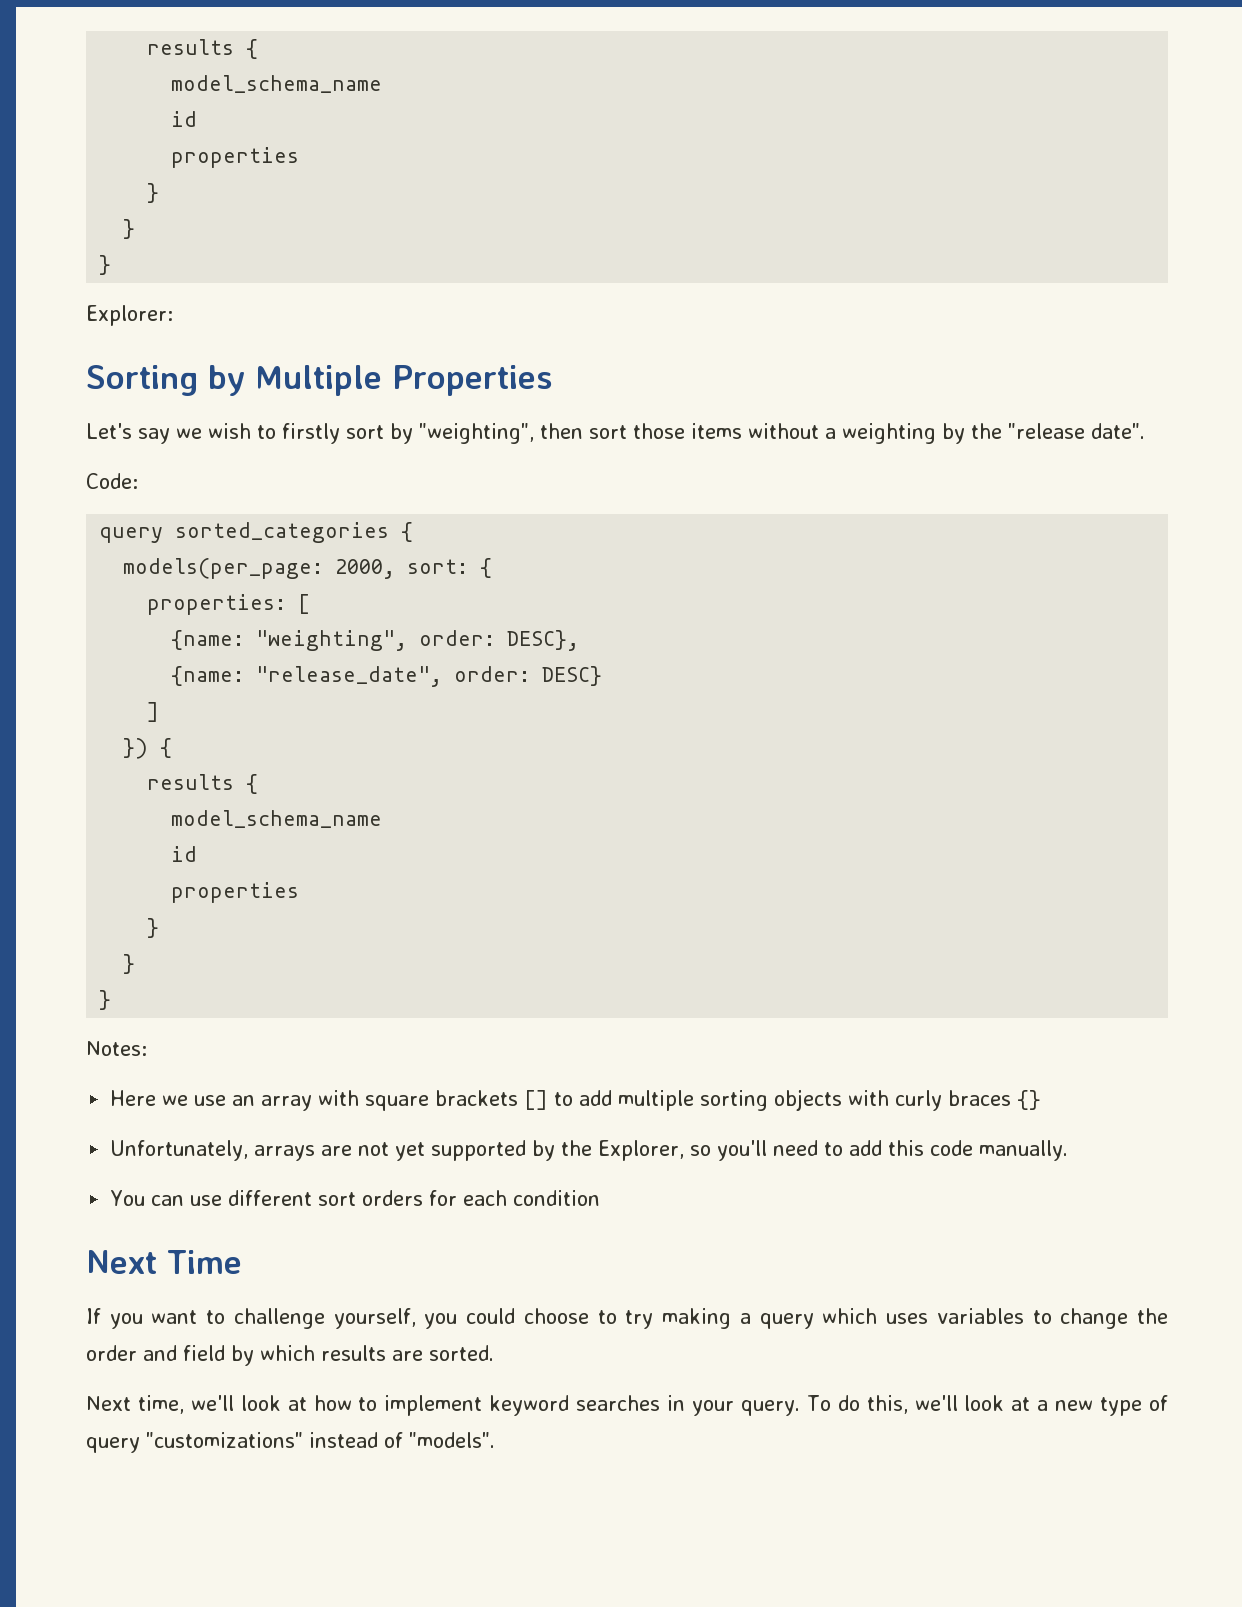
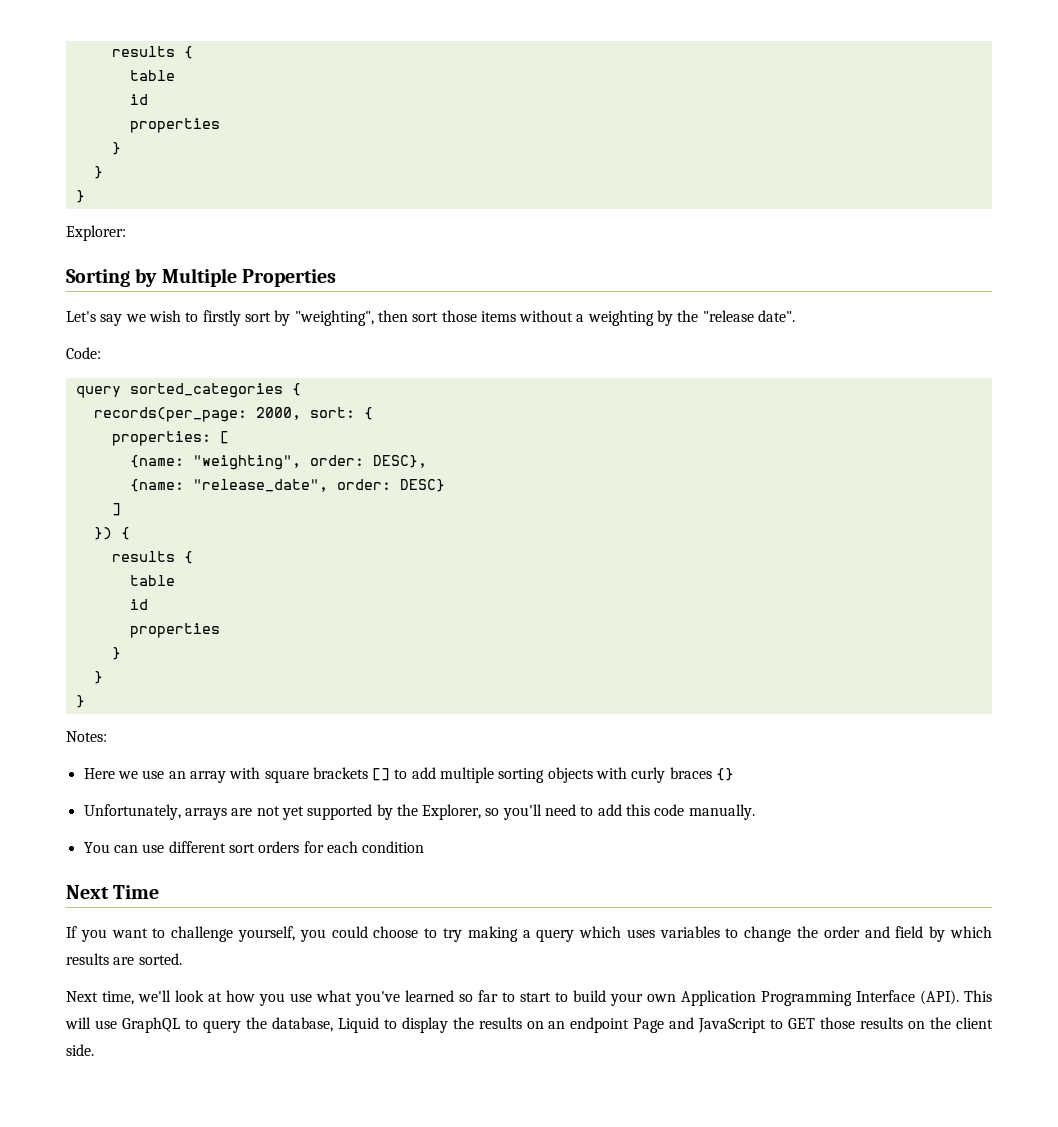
[147,39,259,59] [171,75,383,93] results { // model_schema_name -> [111,46,193,59] [129,70,175,81] results { // table
[123,558,324,579] models(per_page: -> [93,407,247,422] records(per_page:
[171,810,383,828] model_schema_name -> [129,575,175,586] table
[358,1395,1169,1416] [86,1432,495,1453] to implement keyword searches in your query. To do this, we'll look at a new type of query "customizations" instead of "models". -> [259,990,992,1006] [65,1017,994,1033] [66,1044,94,1056] you use what you've learned so far to start to build your own Application Programming Interface (API). This will use GraphQL to query the database, Liquid to display the results on an endpoint Page and JavaScript to GET those results on the client side.

